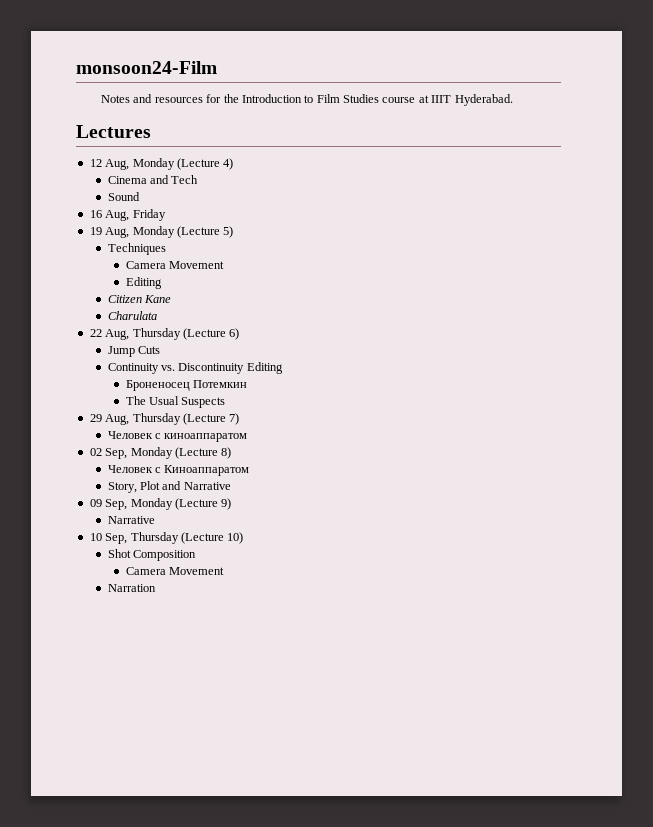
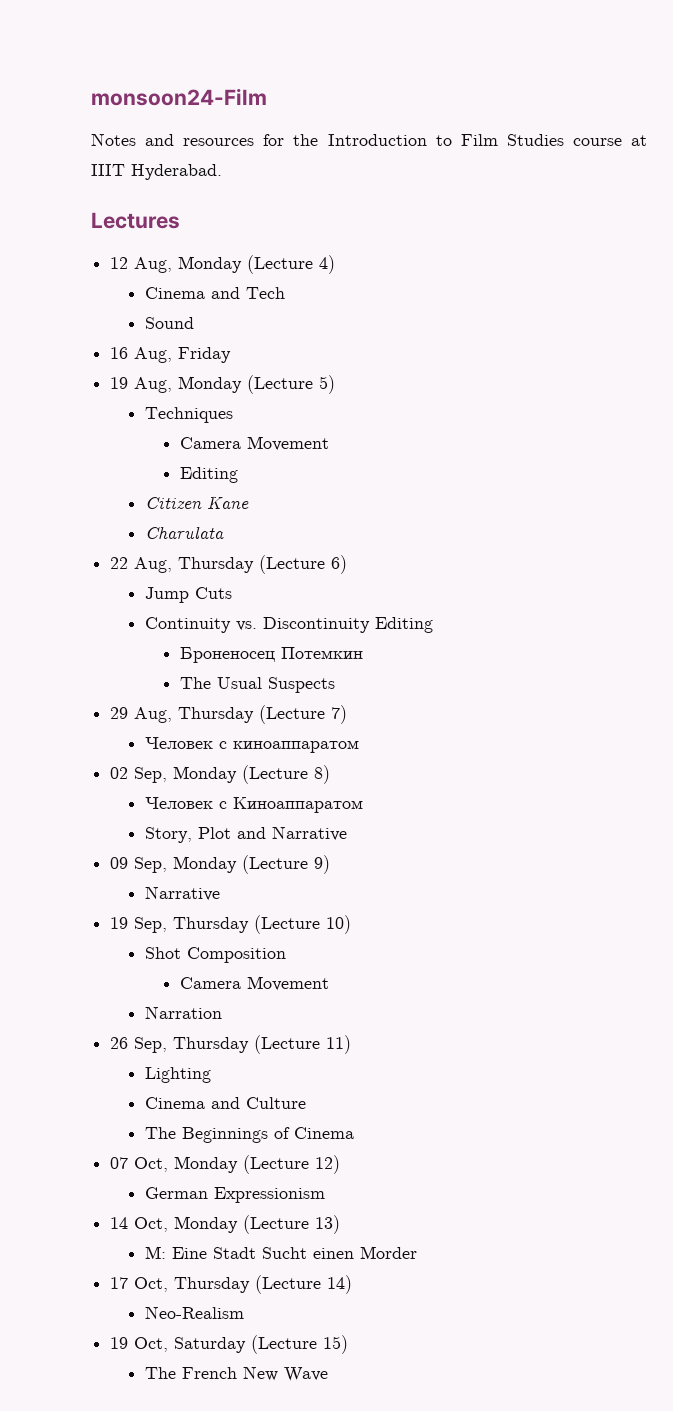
[89,533,102,541] 10 -> [110,917,129,929] 19
(156, 588) none -> [110,1035,352,1054] [145,1067,212,1083] [145,1097,307,1109] [145,1127,355,1143] [110,1155,341,1174] [145,1187,326,1203] [110,1215,341,1234] [145,1246,418,1259] [110,1275,353,1294] [145,1306,245,1319] [110,1335,349,1354] [145,1366,329,1382] // 26 Sep, Thursday (Lecture 11) // Lighting // Cinema and Culture // The Beginnings of Cinema // 07 Oct, Monday (Lecture 12) // German Expressionism // 14 Oct, Monday (Lecture 13) // M: Eine Stadt Sucht einen Morder // 17 Oct, Thursday (Lecture 14) // Neo-Realism // 19 Oct, Saturday (Lecture 15) // The French New Wave

